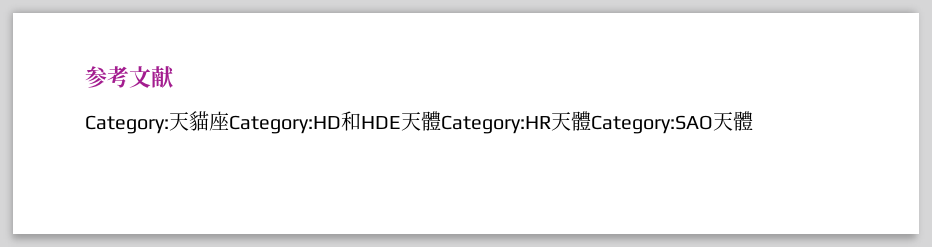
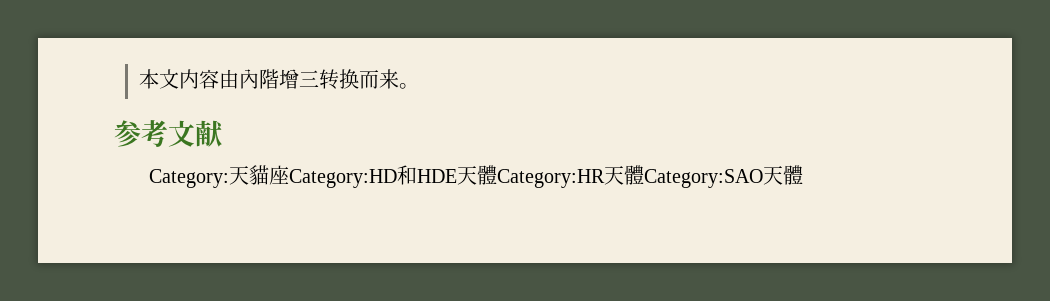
(85, 77) none -> [139,69,420,90] 本文内容由內階增三转换而来。 //

